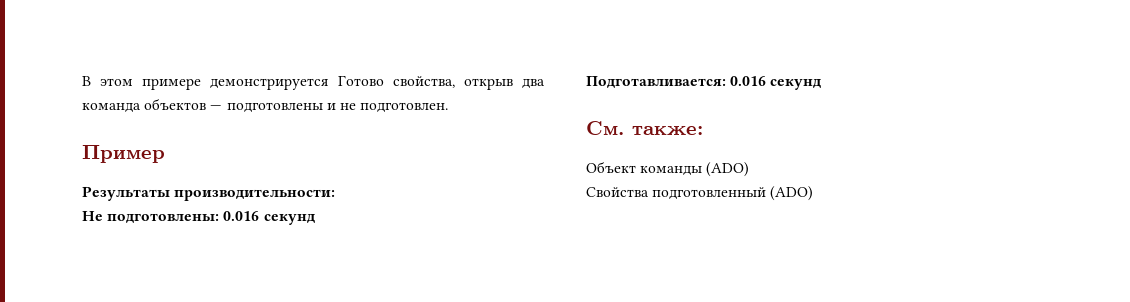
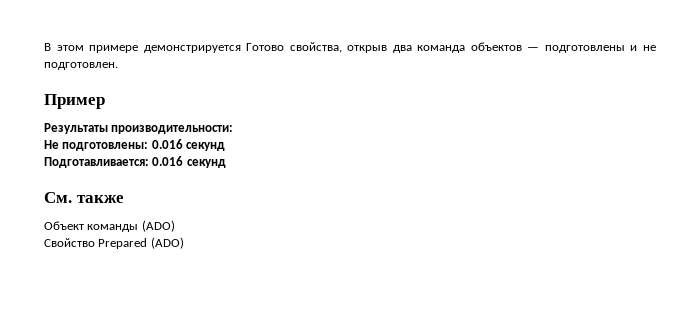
[632,126,703,135] также: -> [76,195,124,203] также
[586,187,767,200] Свойства подготовленный -> [44,238,148,249] Свойство Prepared

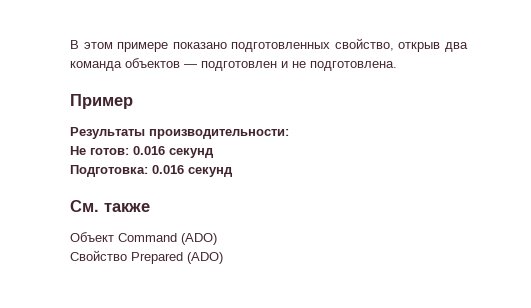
[143,42,342,53] демонстрируется Готово свойства, -> [172,38,394,52] показано подготовленных свойство,
[544,45,625,53] подготовлены -> [201,61,277,71] подготовлен
[44,62,118,70] подготовлен. -> [310,61,397,71] подготовлена.
[62,139,226,151] [44,157,149,168] подготовлены: 0.016 секунд // Подготавливается: -> [90,146,214,158] [70,165,148,177] готов: 0.016 секунд // Подготовка:
[87,224,139,232] команды -> [118,233,177,242] Command

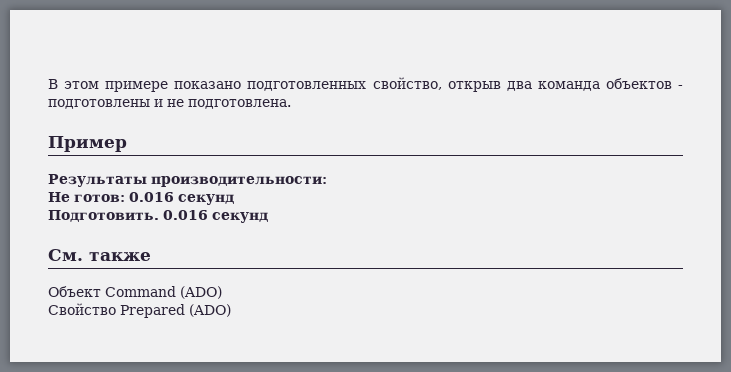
[184,61,277,71] — подготовлен -> [678,85,684,89] [48,99,150,109] - подготовлены
[70,165,148,177] Подготовка: -> [48,210,159,222] Подготовить.

